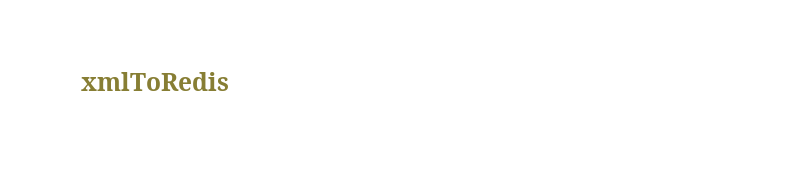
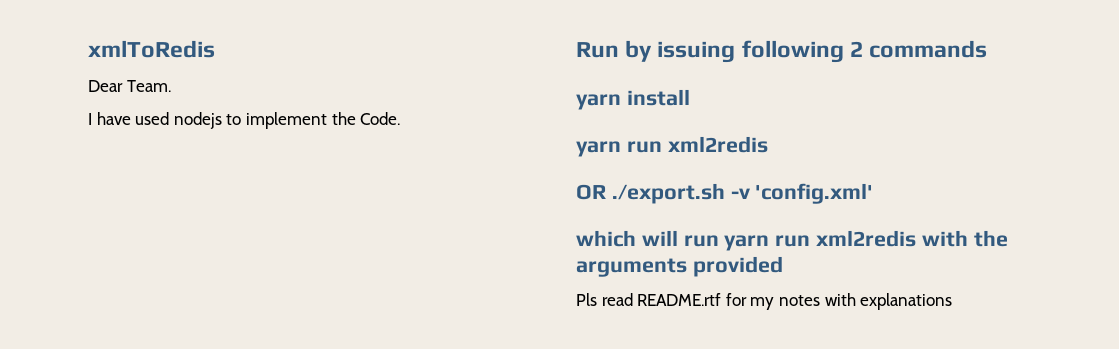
(229, 81) none -> [88,80,171,92] [88,112,401,129] [576,40,988,63] [576,89,690,110] [576,136,768,157] [576,183,874,204] [576,230,1008,251] [576,256,783,277] [576,293,953,310] // Dear Team. // I have used nodejs to implement the Code. // Run by issuing following 2 commands // yarn install // yarn run xml2redis // OR ./export.sh -v 'config.xml' // which will run yarn run xml2redis with the arguments provided // Pls read README.rtf for my notes with explanations

